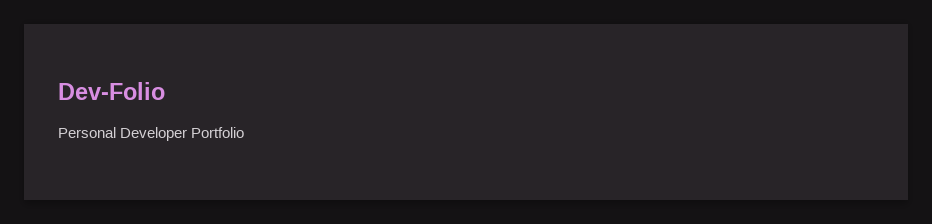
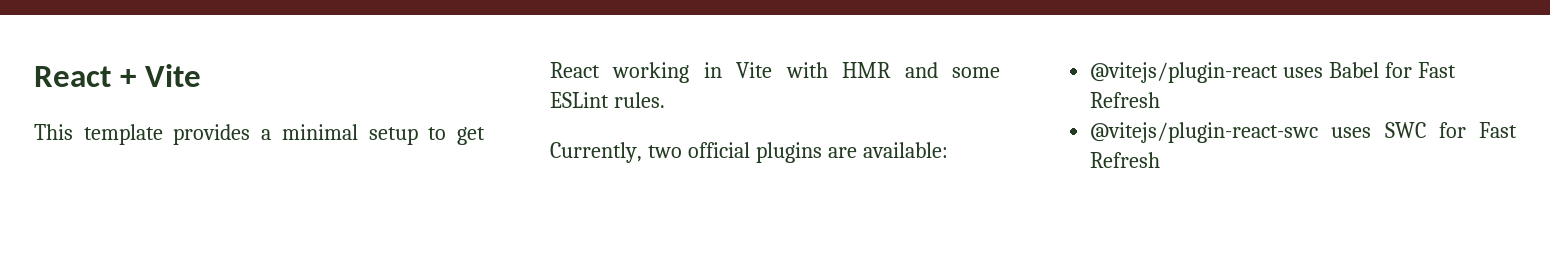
[58,82,165,100] [58,127,245,141] Dev-Folio // Personal Developer Portfolio -> [34,64,201,87] [34,124,486,145] [550,62,1001,83] [550,92,665,108] [550,142,948,163] [1090,62,1456,83] [1090,92,1161,108] [1090,122,1517,143] [1090,152,1161,168] React + Vite // This template provides a minimal setup to get React working in Vite with HMR and some ESLint rules. // Currently, two official plugins are available: // @vitejs/plugin-react uses Babel for Fast Refresh // @vitejs/plugin-react-swc uses SWC for Fast Refresh

